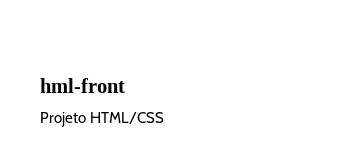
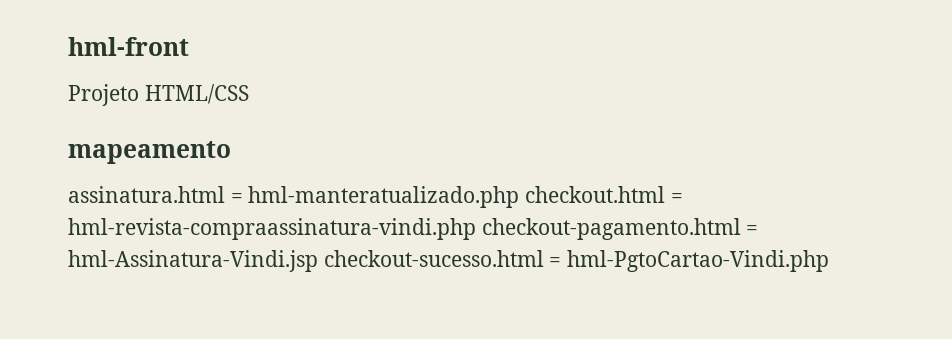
(165, 118) none -> [68,141,231,164] [68,186,683,208] [68,218,759,240] [68,250,830,272] // mapeamento // assinatura.html = hml-manteratualizado.php checkout.html = hml-revista-compraassinatura-vindi.php checkout-pagamento.html = hml-Assinatura-Vindi.jsp checkout-sucesso.html = hml-PgtoCartao-Vindi.php

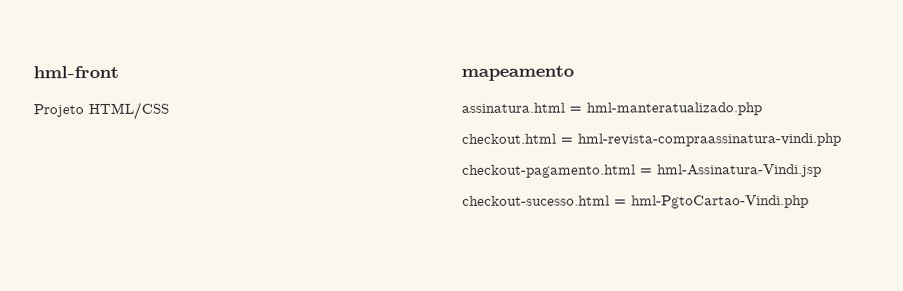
(520, 197) none -> (762, 109) //
(476, 229) none -> (842, 139) //
(318, 261) none -> (822, 170) //

